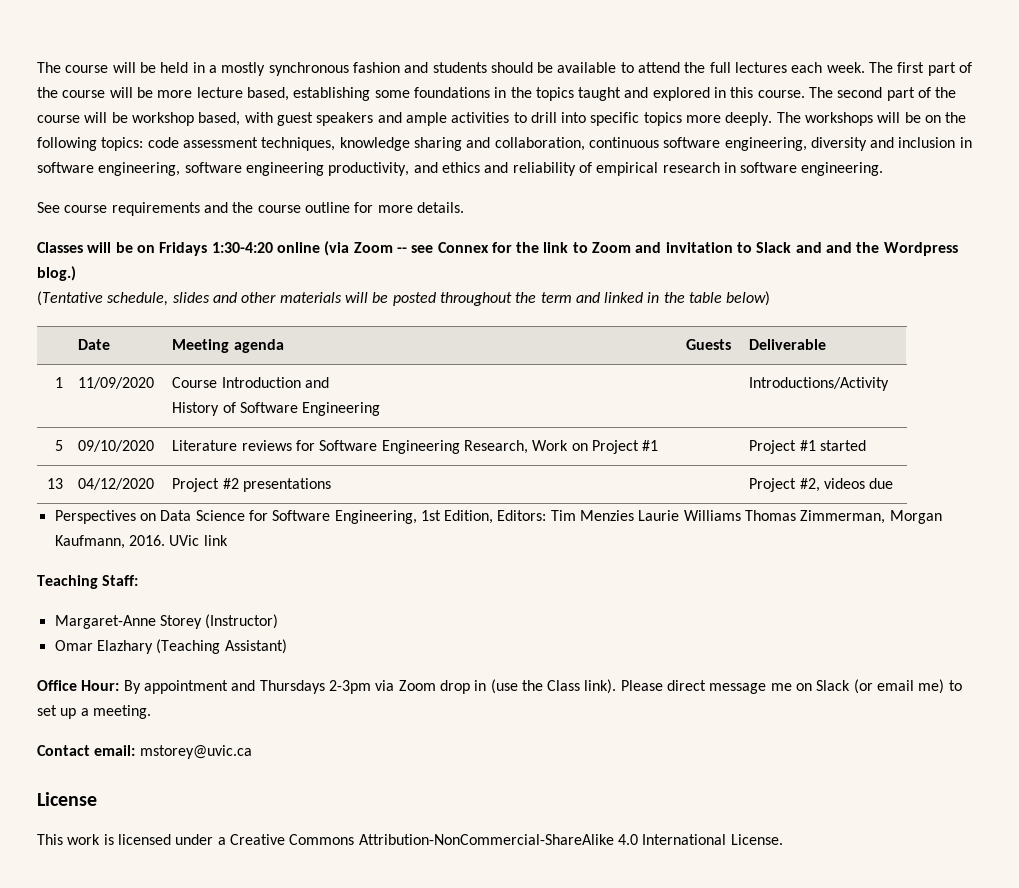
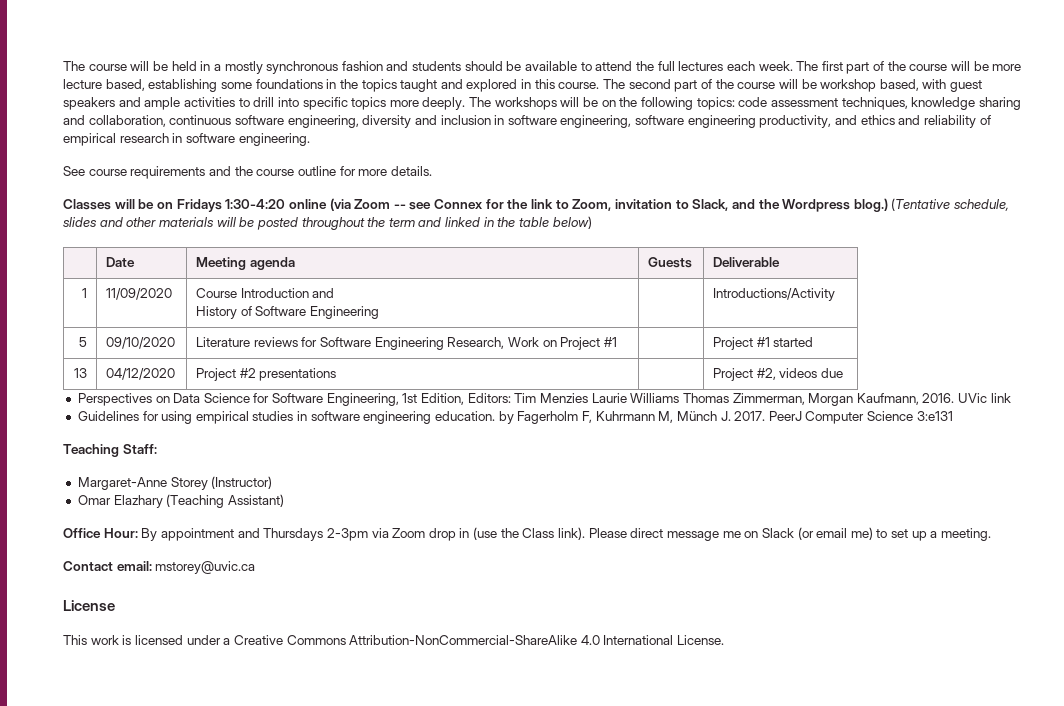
[592,242,822,253] Zoom and invitation to Slack and -> [572,199,729,211] Zoom, invitation to Slack,
(76, 273) // -> (888, 205) none
(228, 540) none -> [77,411,953,424] // Guidelines for using empirical studies in software engineering education. by Fagerholm F, Kuhrmann M, Münch J. 2017. PeerJ Computer Science 3:e131

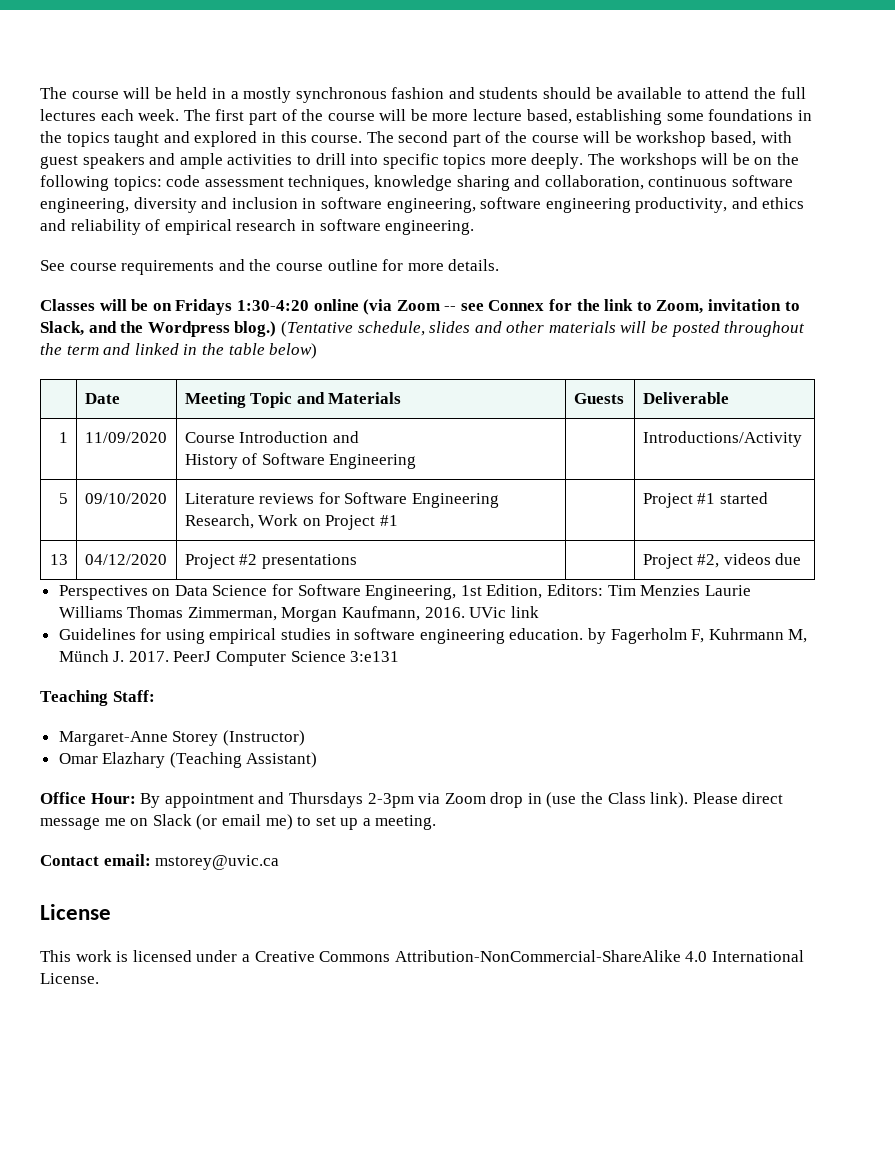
[249,257,295,270] agenda -> [250,392,402,408] Topic and Materials

